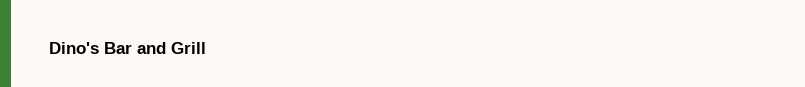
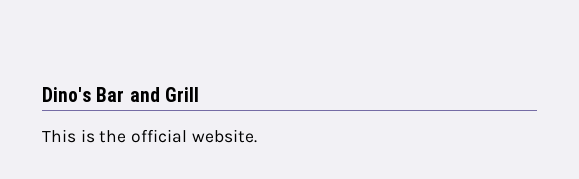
(206, 48) none -> [42,129,257,143] // This is the official website.

